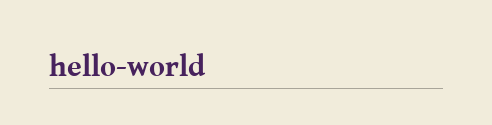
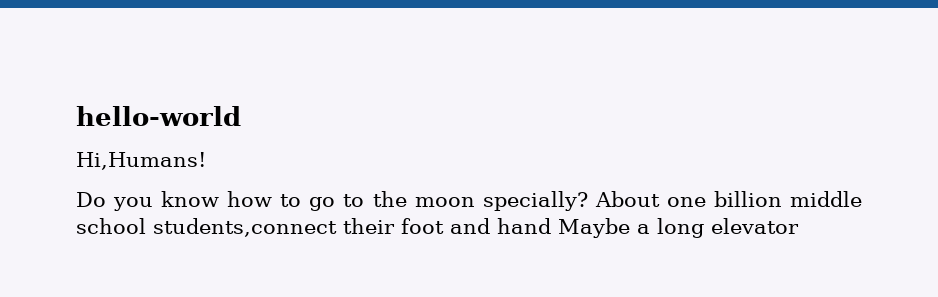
(206, 64) none -> [76,152,206,170] [76,191,863,211] [76,218,799,238] // Hi,Humans! // Do you know how to go to the moon specially? About one billion middle school students,connect their foot and hand Maybe a long elevator

